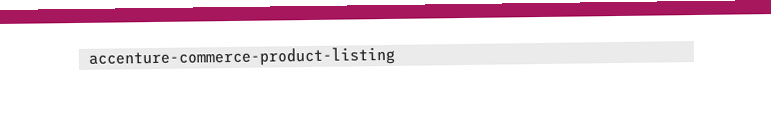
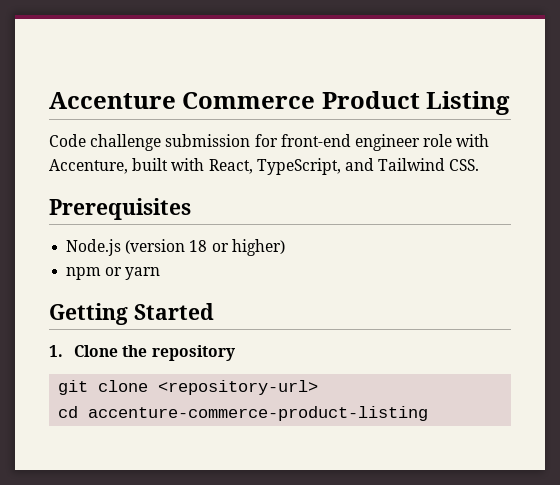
(88, 57) none -> [49,91,511,115] [49,134,490,151] [49,158,480,175] [49,198,191,220] [66,239,285,256] [66,267,161,280] [49,303,214,325] [49,345,235,361] [58,380,319,395] [58,406,79,418] Accenture Commerce Product Listing // Code challenge submission for front-end engineer role with Accenture, built with React, TypeScript, and Tailwind CSS. // Prerequisites // Node.js (version 18 or higher) // npm or yarn // Getting Started // 1. Clone the repository // git clone <repository-url> // cd

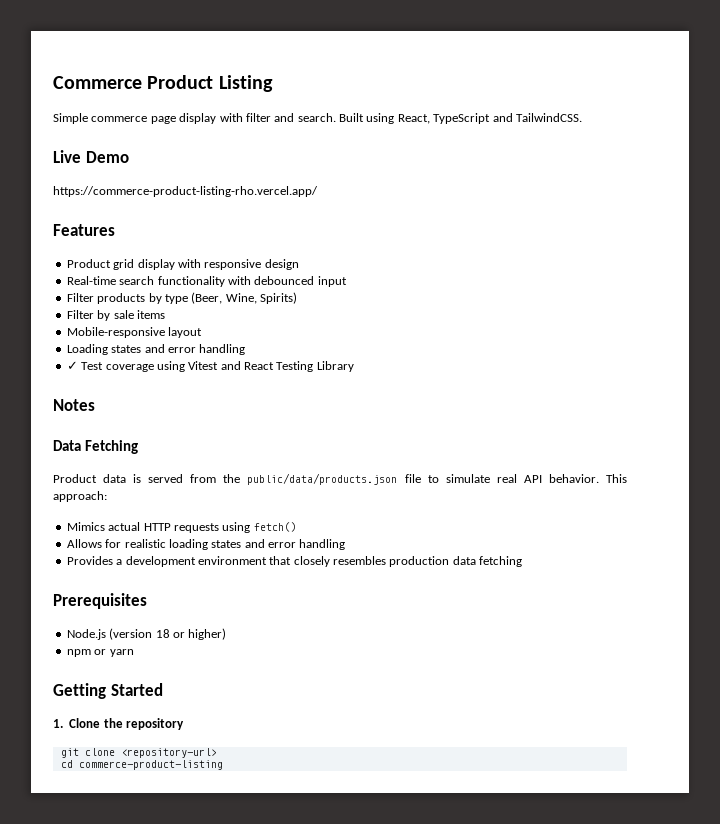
[49,92,176,109] Accenture -> (53, 82) none
[49,134,490,151] [49,158,480,175] Code challenge submission for front-end engineer role with Accenture, built with React, TypeScript, and Tailwind CSS. -> [53,113,582,124] [53,150,129,163] [53,186,318,197] [53,224,115,236] [66,259,299,270] [66,276,347,287] [66,292,297,304] [66,310,165,321] [66,327,203,338] [66,344,246,355] [66,361,354,372] [53,399,95,411] [53,440,138,454] [53,473,628,485] [53,491,107,502] [66,522,296,533] [66,539,346,550] [66,556,523,567] Simple commerce page display with filter and search. Built using React, TypeScript and TailwindCSS. // Live Demo // https://commerce-product-listing-rho.vercel.app/ // Features // Product grid display with responsive design // Real-time search functionality with debounced input // Filter products by type (Beer, Wine, Spirits) // Filter by sale items // Mobile-responsive layout // Loading states and error handling // ✓ Test coverage using Vitest and React Testing Library // Notes // Data Fetching // Product data is served from the public/data/products.json file to simulate real API behavior. This approach: // Mimics actual HTTP requests using fetch() // Allows for realistic loading states and error handling // Provides a development environment that closely resembles production data fetching
[88,406,429,421] accenture-commerce-product-listing -> [78,760,223,770] commerce-product-listing

